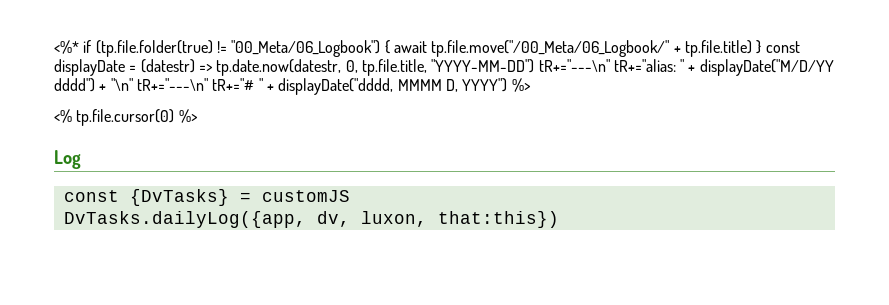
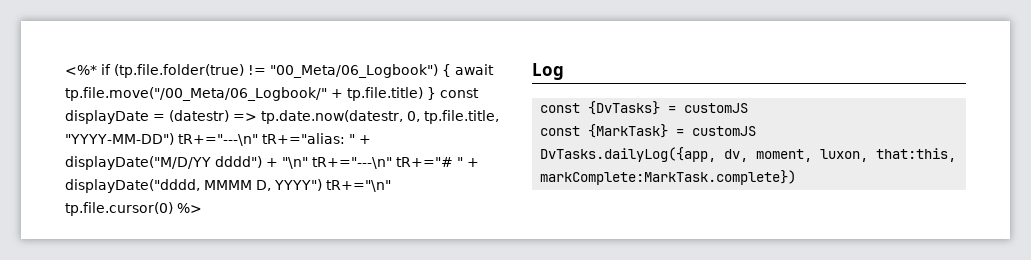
[511,78,531,92] [54,109,72,123] %> // <% -> [326,180,391,192] tR+="\n"
[63,211,559,228] DvTasks.dailyLog({app, dv, luxon, that:this}) -> [540,124,757,138] [540,147,957,162] [540,170,797,185] const {MarkTask} = customJS // DvTasks.dailyLog({app, dv, moment, luxon, that:this, markComplete:MarkTask.complete})

